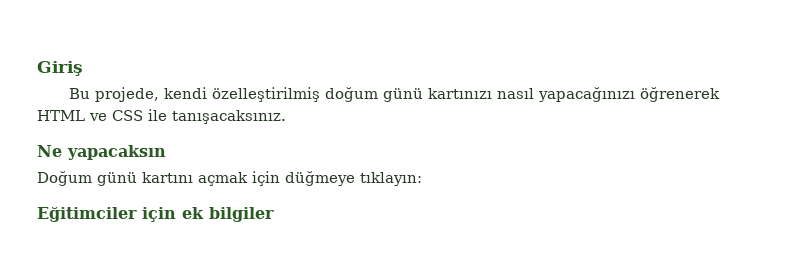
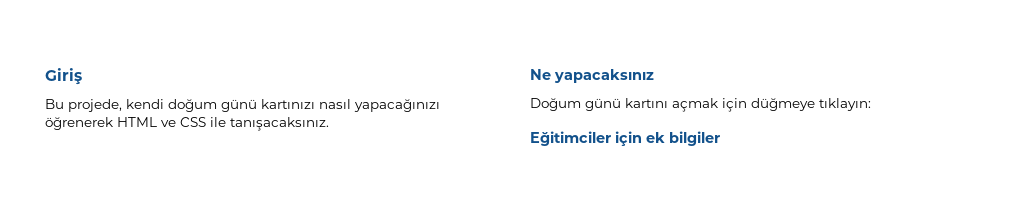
[212,87,321,102] özelleştirilmiş -> (164, 104) none
[67,145,166,160] yapacaksın -> [554,69,654,83] yapacaksınız

